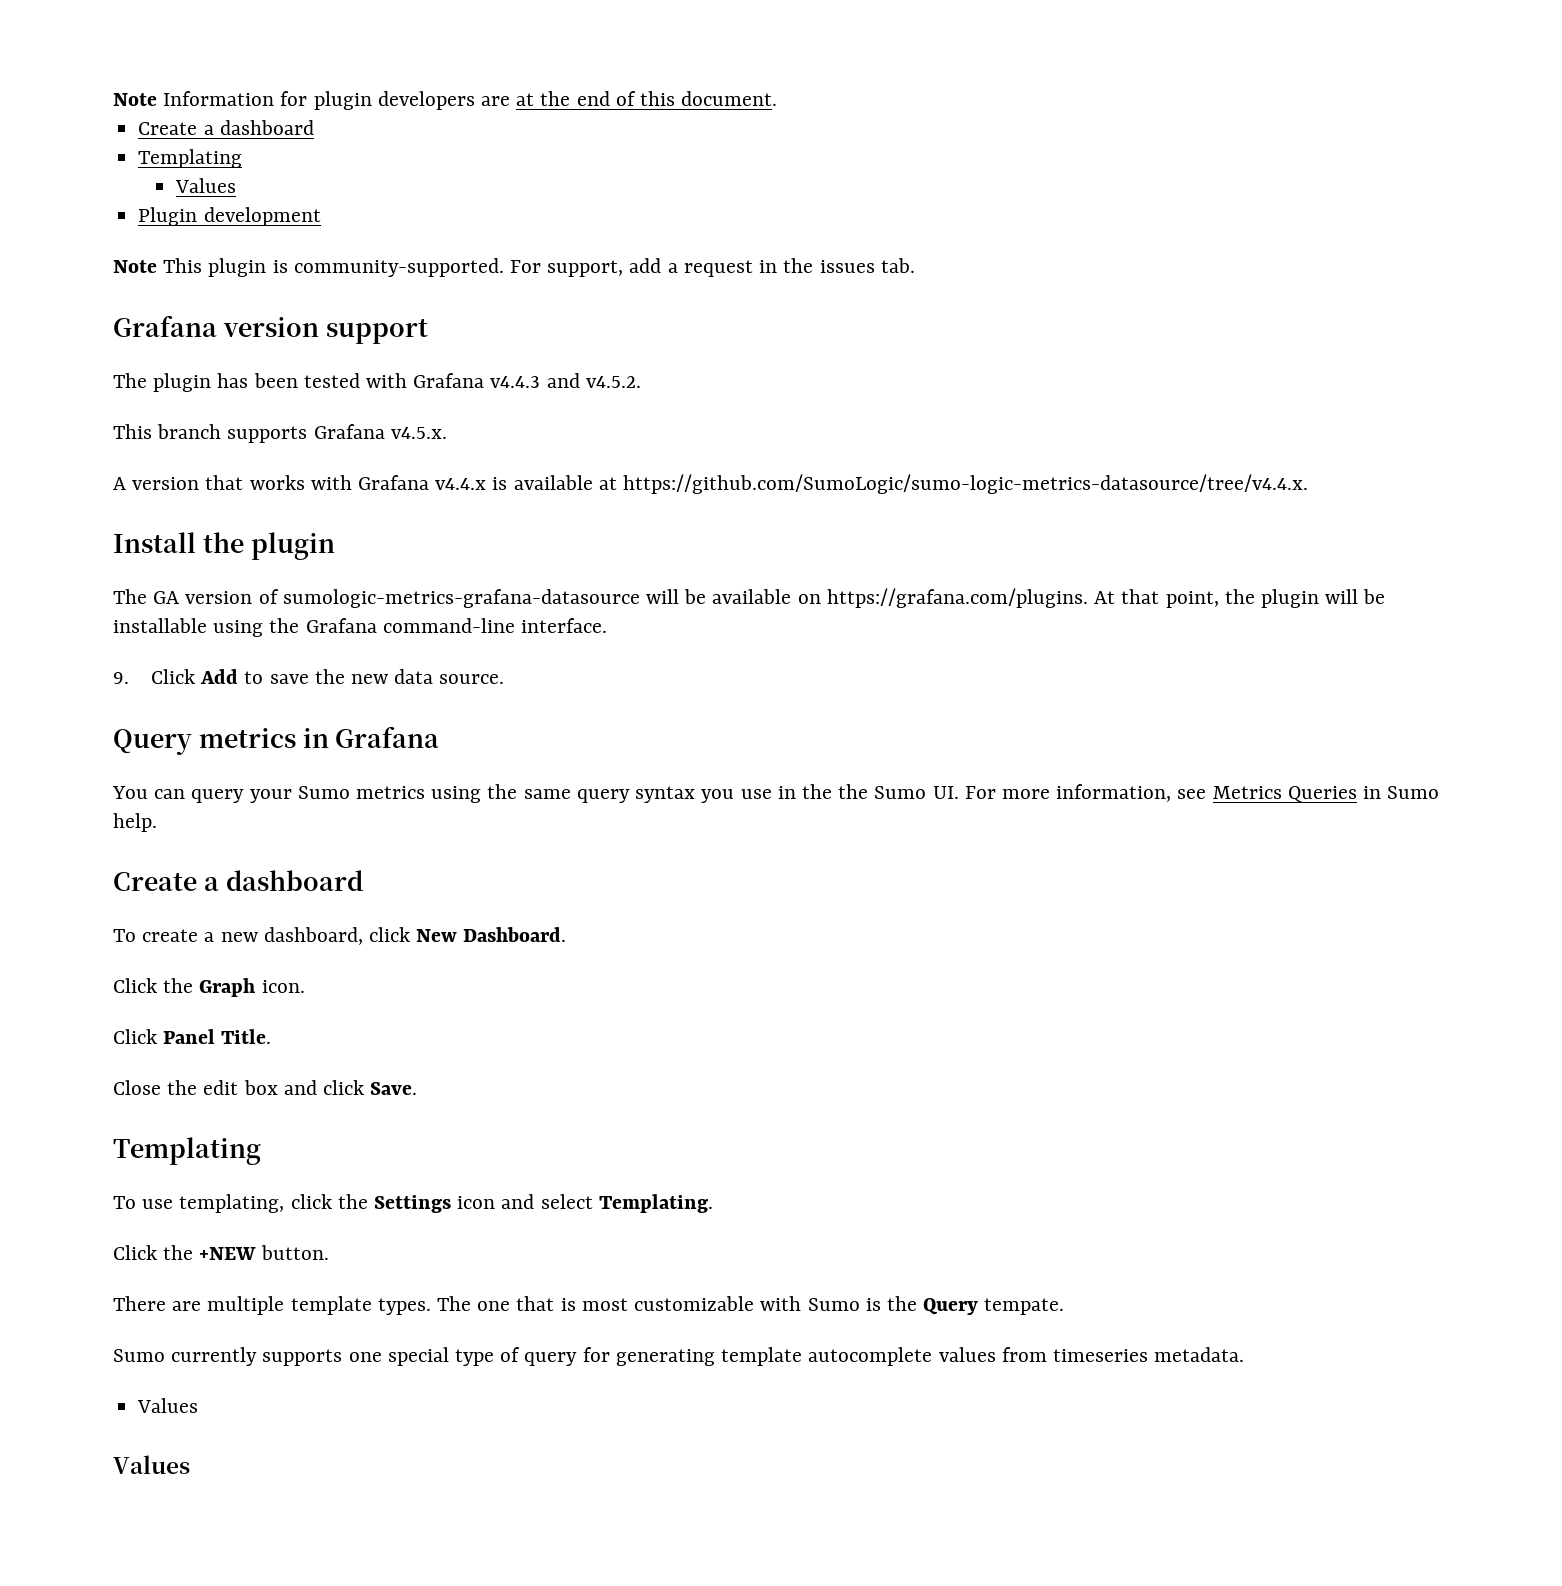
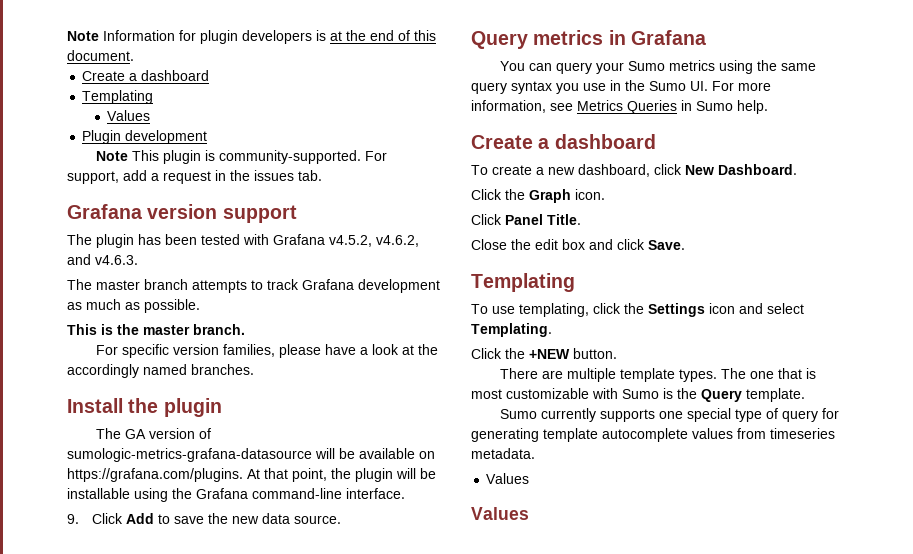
[481,96,511,106] are -> [316,30,326,41] is
[490,373,641,388] [113,424,447,443] [113,474,1309,494] v4.4.3 and v4.5.2. // This branch supports Grafana v4.5.x. // A version that works with Grafana v4.4.x is available at https://github.com/SumoLogic/sumo-logic-metrics-datasource/tree/v4.4.x. -> [329,235,419,247] [67,254,138,265] [67,279,440,293] [67,299,200,313] [67,324,245,335] [96,344,439,358] [67,364,254,378] v4.5.2, v4.6.2, and v4.6.3. // The master branch attempts to track Grafana development as much as possible. // This is the master branch. // For specific version families, please have a look at the accordingly named branches.
[838,784,869,799] the -> (645, 85) none
[984,1298,1065,1315] tempate. -> [746,388,805,402] template.

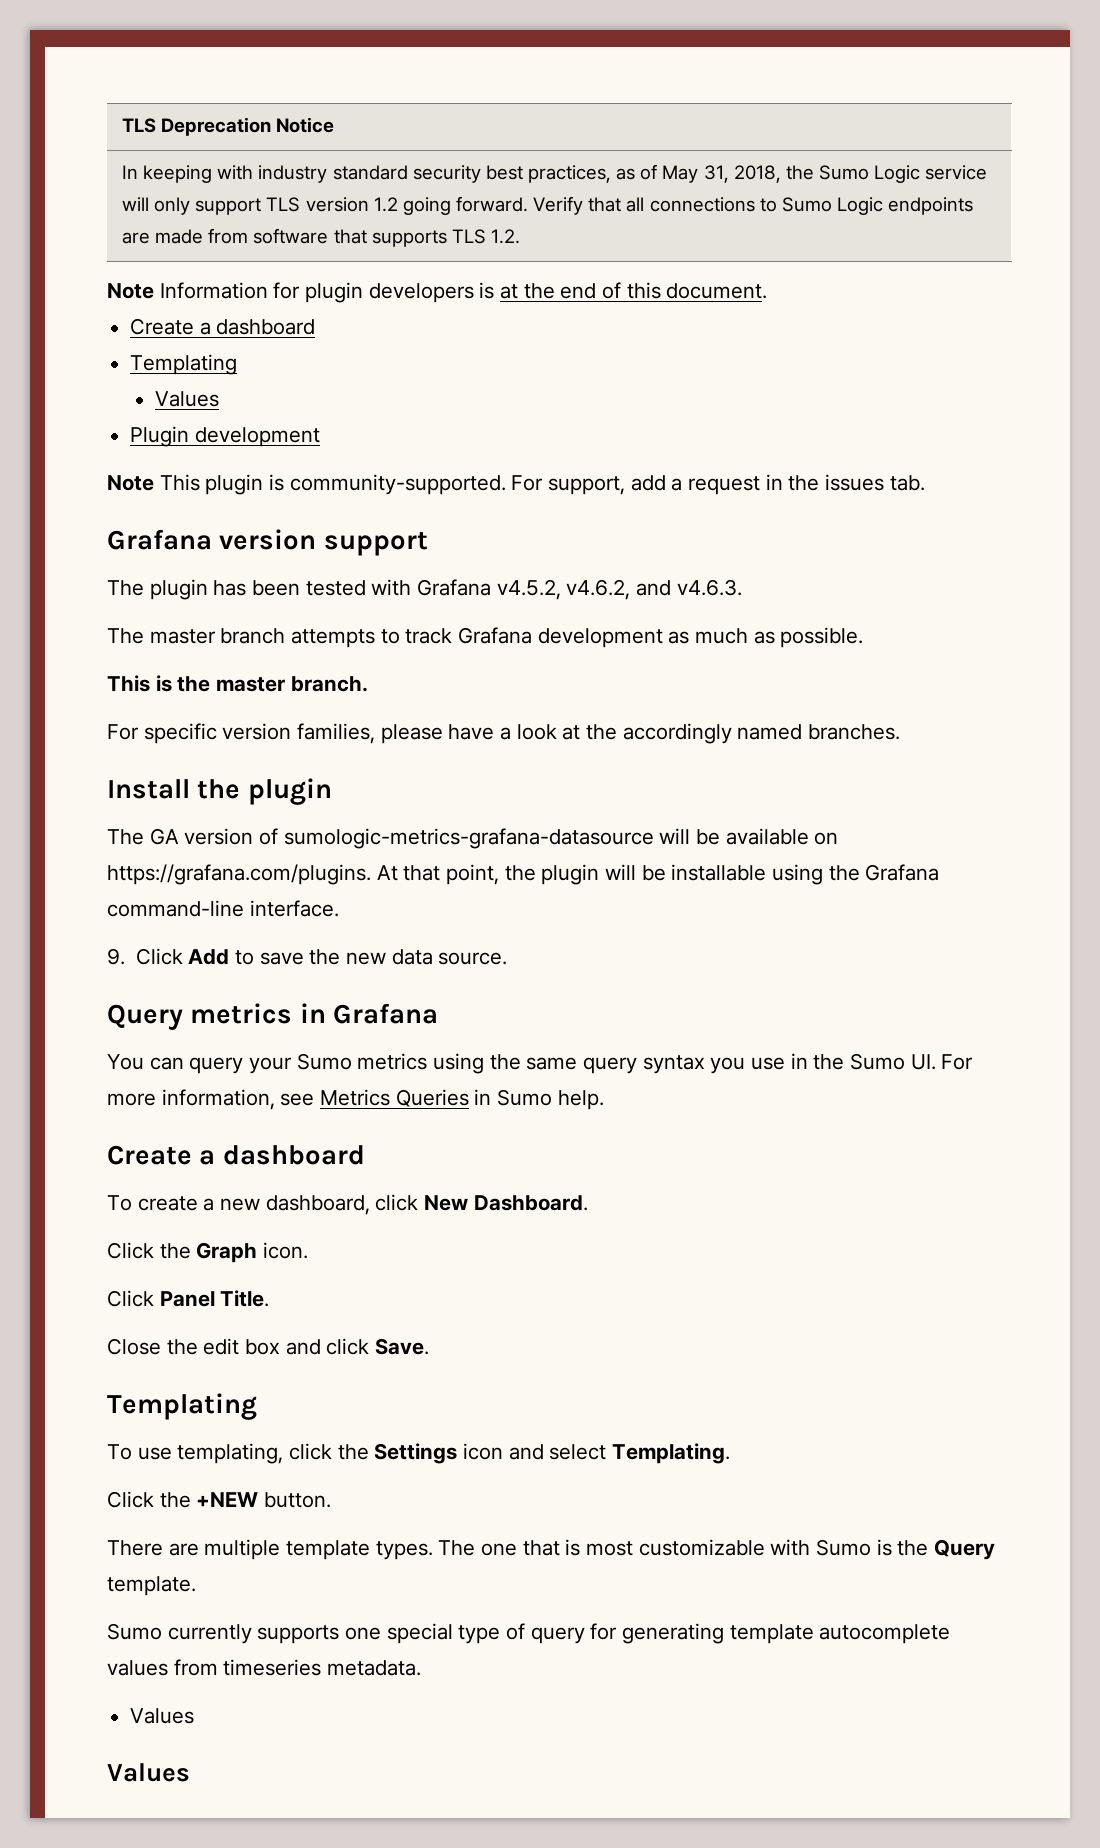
(67, 36) none -> [122,117,335,136] [122,164,988,183] [122,196,974,215] [122,228,520,247] TLS Deprecation Notice // In keeping with industry standard security best practices, as of May 31, 2018, the Sumo Logic service will only support TLS version 1.2 going forward. Verify that all connections to Sumo Logic endpoints are made from software that supports TLS 1.2. //

